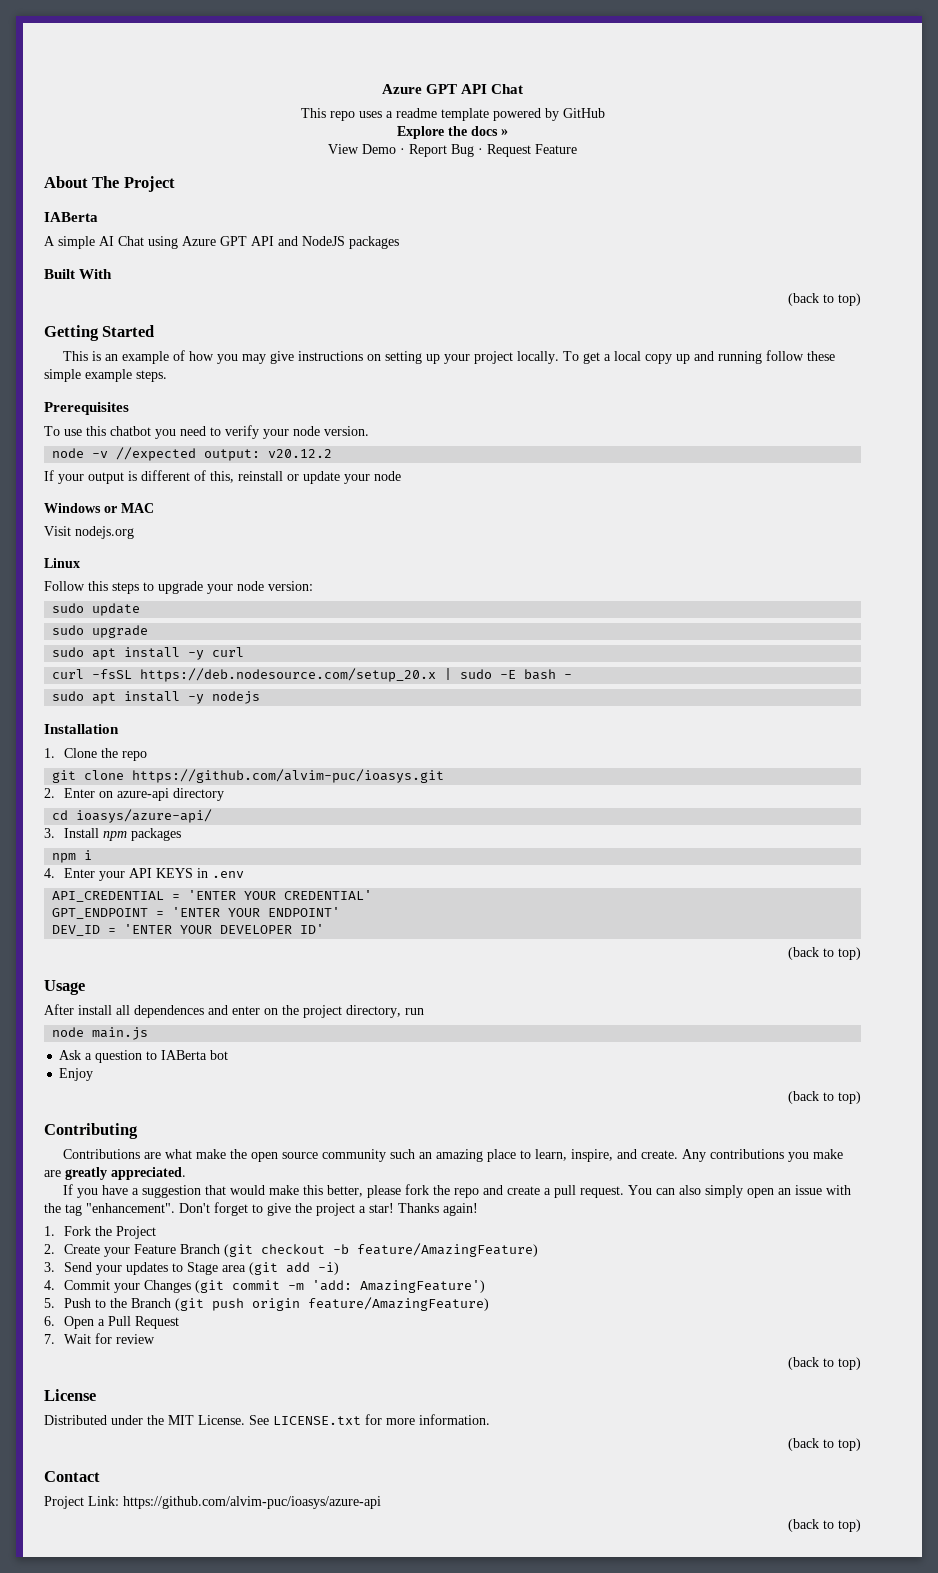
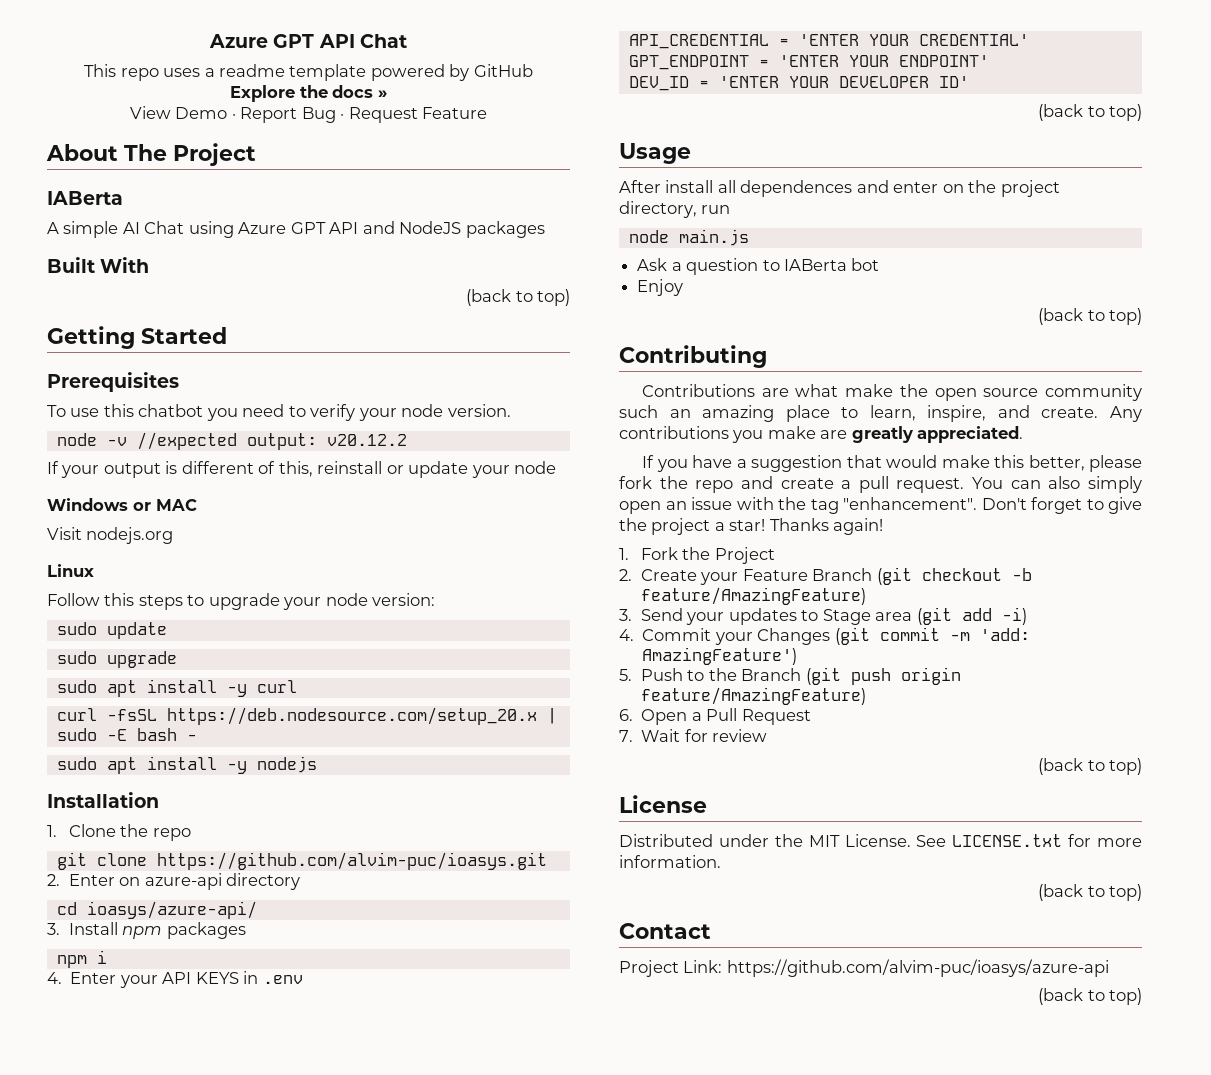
[63,350,836,364] [44,369,167,382] // This is an example of how you may give instructions on setting up your project locally. To get a local copy up and running follow these simple example steps. -> (227, 335) none

